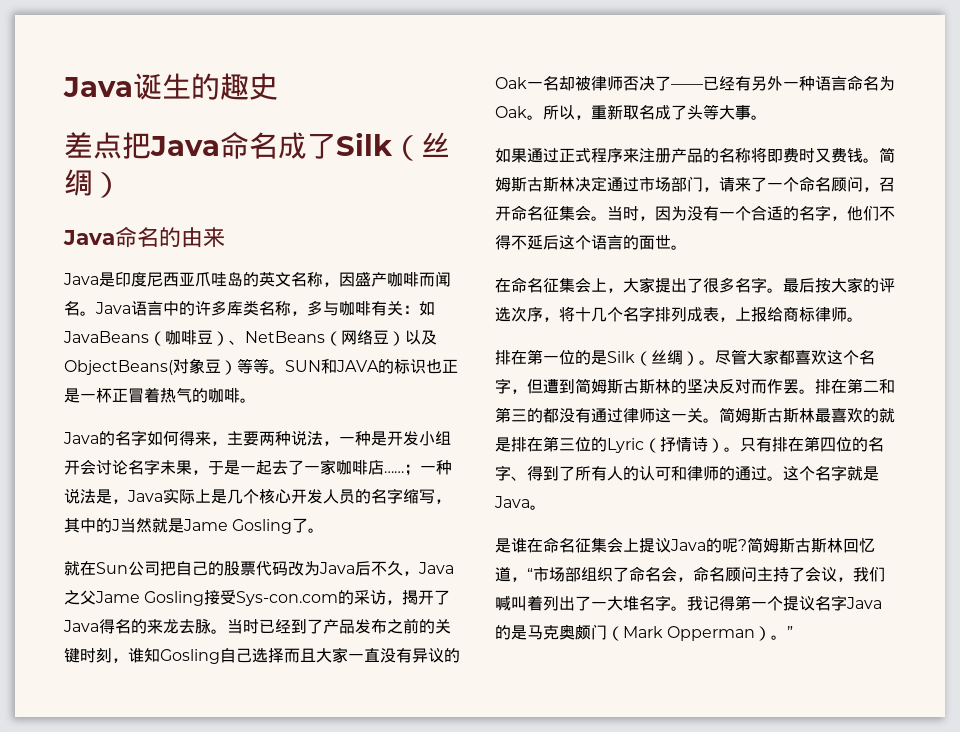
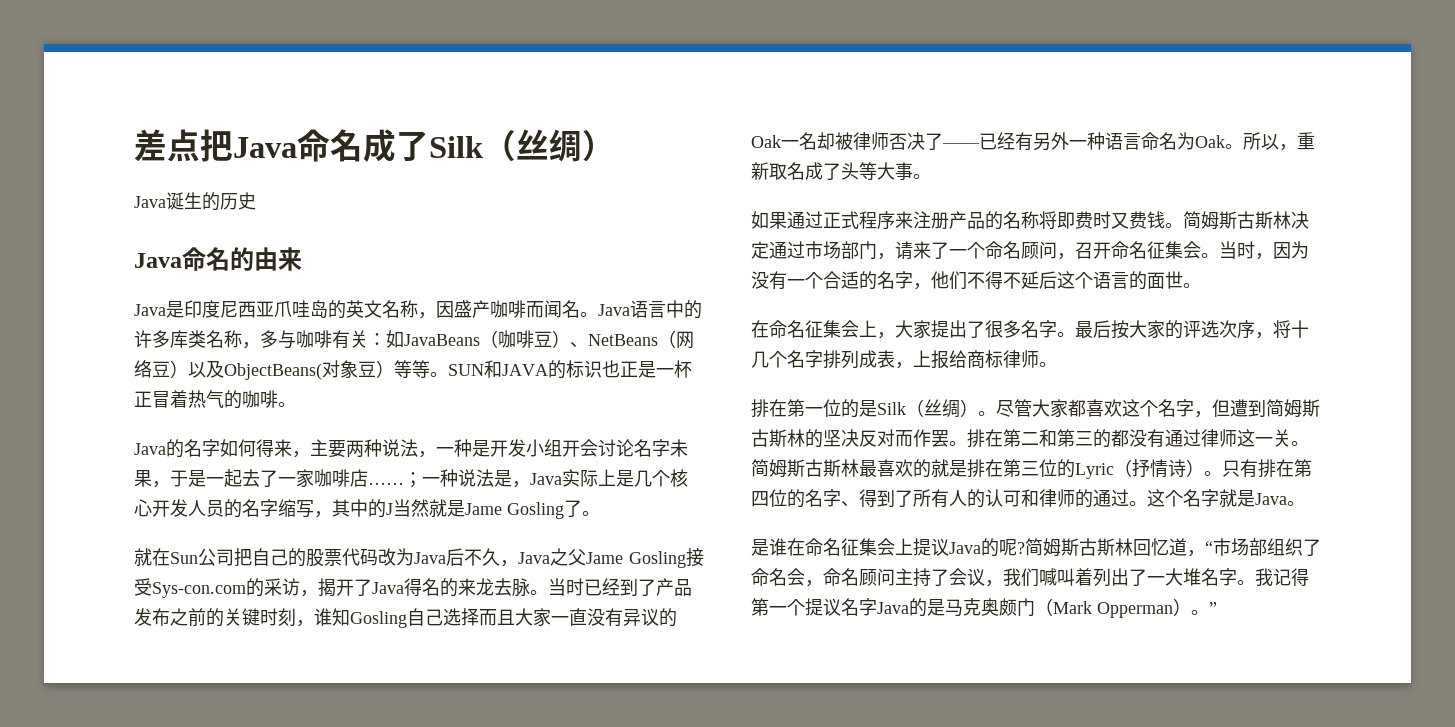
[63,73,278,100] Java诞生的趣史 // -> (134, 145) none
(122, 185) none -> [134,192,256,211] // Java诞生的历史

